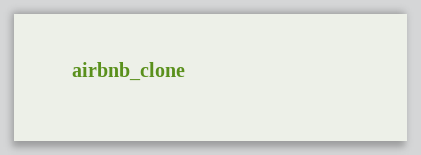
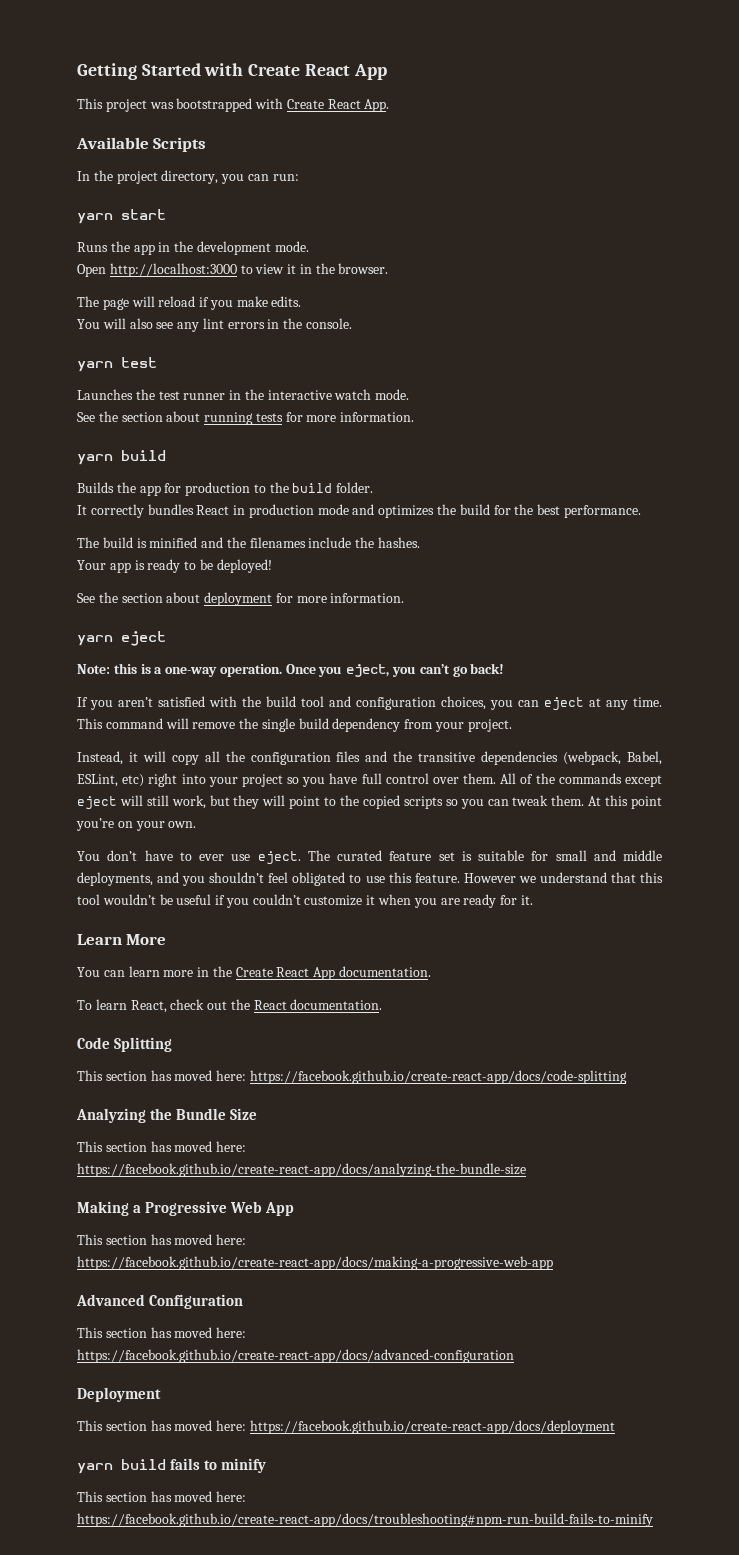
[72,62,185,81] airbnb_clone -> [77,63,387,80] [77,98,390,112] [76,137,207,152] [77,170,299,184] [77,209,166,224] [77,241,309,255] [77,263,389,277] [77,296,302,310] [77,318,353,332] [77,357,157,372] [77,389,410,400] [77,411,415,425] [77,450,166,465] [77,482,374,496] [77,504,641,518] [77,537,421,548] [77,559,272,573] [77,592,405,606] [77,631,166,646] [77,663,505,677] [77,696,662,711] [77,718,512,732] [77,751,662,765] [77,773,663,787] [77,795,662,810] [76,818,197,831] [77,850,662,865] [77,872,663,886] [77,894,533,908] [77,934,167,945] [77,966,432,980] [77,999,383,1013] [77,1037,173,1052] [77,1070,627,1084] [76,1108,258,1123] [77,1141,247,1152] [77,1163,526,1177] [77,1201,295,1216] [77,1234,247,1245] [77,1256,553,1270] [76,1294,244,1309] [77,1327,247,1338] [77,1349,514,1363] [77,1387,161,1402] [77,1420,615,1434] [77,1458,267,1474] [77,1491,247,1502] [77,1513,653,1527] Getting Started with Create React App // This project was bootstrapped with Create React App. // Available Scripts // In the project directory, you can run: // yarn start // Runs the app in the development mode. // Open http://localhost:3000 to view it in the browser. // The page will reload if you make edits. // You will also see any lint errors in the console. // yarn test // Launches the test runner in the interactive watch mode. // See the section about running tests for more information. // yarn build // Builds the app for production to the build folder. // It correctly bundles React in production mode and optimizes the build for the best performance. // The build is minified and the filenames include the hashes. // Your app is ready to be deployed! // See the section about deployment for more information. // yarn eject // Note: this is a one-way operation. Once you eject, you can’t go back! // If you aren’t satisfied with the build tool and configuration choices, you can eject at any time. This command will remove the single build dependency from your project. // Instead, it will copy all the configuration files and the transitive dependencies (webpack, Babel, ESLint, etc) right into your project so you have full control over them. All of the commands except eject will still work, but they will point to the copied scripts so you can tweak them. At this point you’re on your own. // You don’t have to ever use eject. The curated feature set is suitable for small and middle deployments, and you shouldn’t feel obligated to use this feature. However we understand that this tool wouldn’t be useful if you couldn’t customize it when you are ready for it. // Learn More // You can learn more in the Create React App documentation. // To learn React, check out the React documentation. // Code Splitting // This section has moved here: https://facebook.github.io/create-react-app/docs/code-splitting // Analyzing the Bundle Size // This section has moved here: https://facebook.github.io/create-react-app/docs/analyzing-the-bundle-size // Making a Progressive Web App // This section has moved here: https://facebook.github.io/create-react-app/docs/making-a-progressive-web-app // Advanced Configuration // This section has moved here: https://facebook.github.io/create-react-app/docs/advanced-configuration // Deployment // This section has moved here: https://facebook.github.io/create-react-app/docs/deployment // yarn build fails to minify // This section has moved here: https://facebook.github.io/create-react-app/docs/troubleshooting#npm-run-build-fails-to-minify

